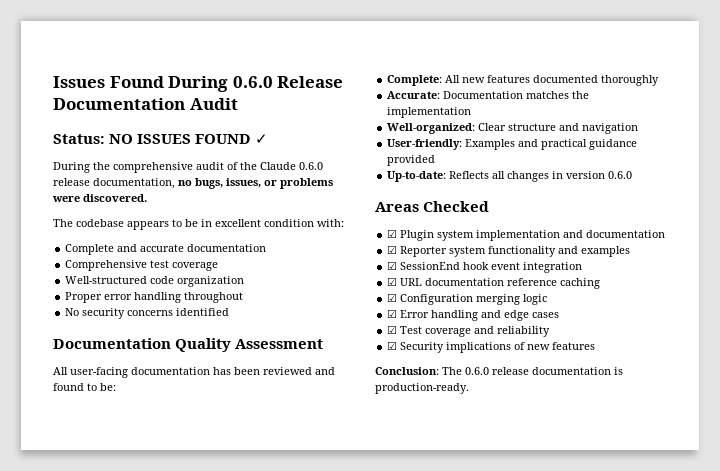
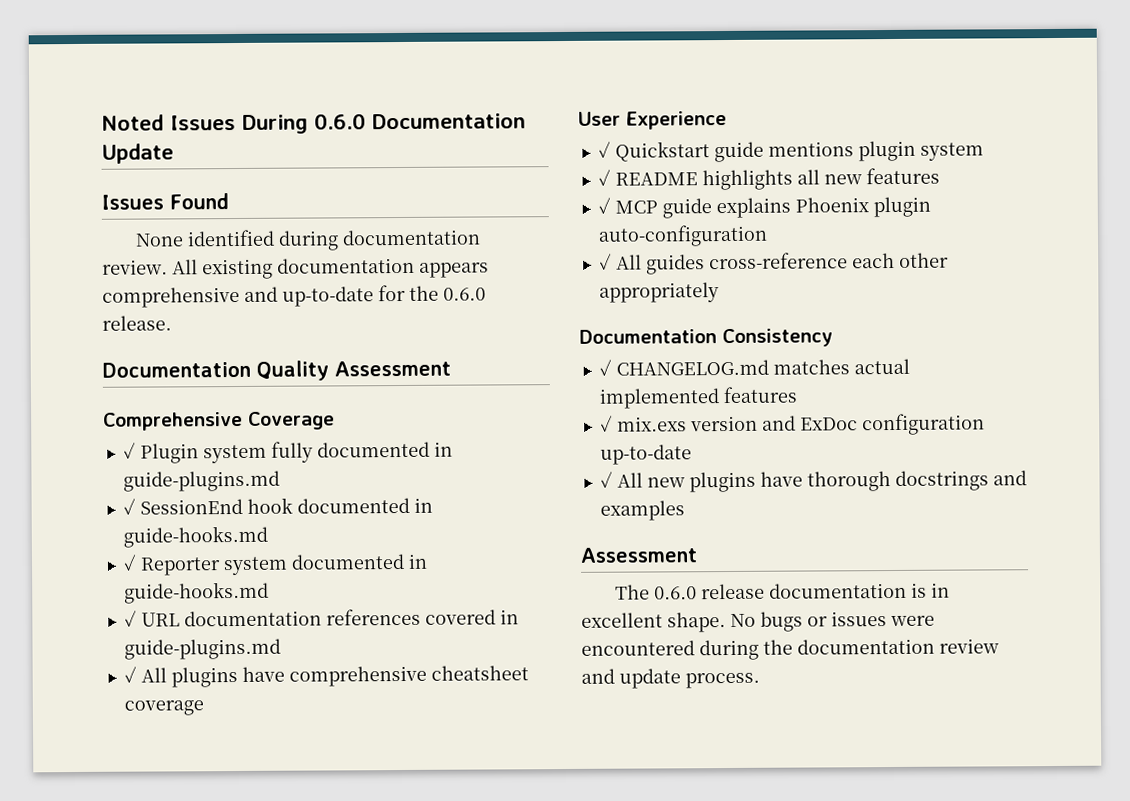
[53,76,344,92] [53,98,238,110] [53,134,269,144] [53,162,323,173] [53,178,333,189] [52,194,147,202] [53,219,344,230] [65,244,267,255] [65,260,219,271] [65,276,245,287] [65,292,244,303] [65,308,230,319] [53,338,324,352] [53,367,335,378] [53,383,116,391] [387,75,660,86] [387,91,590,99] [387,107,472,118] [387,123,639,134] [387,139,638,150] [387,155,436,166] [387,171,633,182] [375,201,490,212] [387,229,666,241] [387,245,631,257] [387,261,583,273] [387,277,601,289] [387,293,548,305] [387,309,560,321] [387,325,551,337] [387,341,596,353] [375,367,439,375] Issues Found During 0.6.0 Release Documentation Audit // Status: NO ISSUES FOUND ✓ // During the comprehensive audit of the Claude 0.6.0 release documentation, no bugs, issues, or problems were discovered. // The codebase appears to be in excellent condition with: // Complete and accurate documentation // Comprehensive test coverage // Well-structured code organization // Proper error handling throughout // No security concerns identified // Documentation Quality Assessment // All user-facing documentation has been reviewed and found to be: // Complete: All new features documented thoroughly // Accurate: Documentation matches the implementation // Well-organized: Clear structure and navigation // User-friendly: Examples and practical guidance provided // Up-to-date: Reflects all changes in version 0.6.0 // Areas Checked // ☑ Plugin system implementation and documentation // ☑ Reporter system functionality and examples // ☑ SessionEnd hook event integration // ☑ URL documentation reference caching // ☑ Configuration merging logic // ☑ Error handling and edge cases // ☑ Test coverage and reliability // ☑ Security implications of new features // Conclusion: -> [101,113,526,134] [101,143,174,164] [101,193,229,210] [135,229,482,251] [102,257,489,280] [102,284,486,308] [102,315,172,331] [102,360,451,381] [103,411,335,431] [122,441,453,464] [122,470,280,492] [122,497,433,515] [122,525,268,548] [122,553,428,576] [123,581,269,604] [123,608,519,627] [123,638,281,660] [123,665,529,688] [123,700,204,716] [578,111,727,130] [597,140,984,163] [597,167,940,191] [597,196,931,219] [597,224,768,247] [598,252,949,275] [598,282,719,303] [579,328,833,348] [598,358,910,376] [598,386,798,409] [599,413,985,436] [599,444,692,465] [599,470,1027,493] [599,500,685,521] [580,547,697,563] Noted Issues During 0.6.0 Documentation Update // Issues Found // None identified during documentation review. All existing documentation appears comprehensive and up-to-date for the 0.6.0 release. // Documentation Quality Assessment // Comprehensive Coverage // ✓ Plugin system fully documented in guide-plugins.md // ✓ SessionEnd hook documented in guide-hooks.md // ✓ Reporter system documented in guide-hooks.md // ✓ URL documentation references covered in guide-plugins.md // ✓ All plugins have comprehensive cheatsheet coverage // User Experience // ✓ Quickstart guide mentions plugin system // ✓ README highlights all new features // ✓ MCP guide explains Phoenix plugin auto-configuration // ✓ All guides cross-reference each other appropriately // Documentation Consistency // ✓ CHANGELOG.md matches actual implemented features // ✓ mix.exs version and ExDoc configuration up-to-date // ✓ All new plugins have thorough docstrings and examples // Assessment //
[375,383,469,394] production-ready. -> [931,582,951,598] [581,611,935,633] [581,638,999,661] [581,668,760,689] in excellent shape. No bugs or issues were encountered during the documentation review and update process.

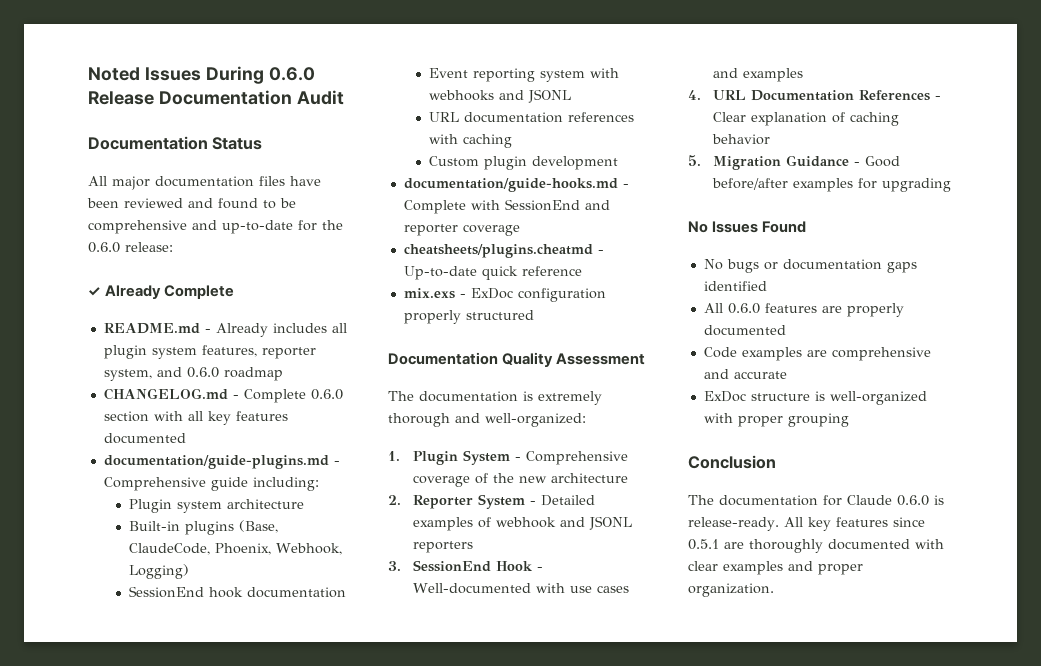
[372,113,526,130] [101,143,174,164] [101,193,229,210] [135,229,482,251] [102,257,489,280] Documentation Update // Issues Found // None identified during documentation review. All existing documentation appears -> [88,90,344,105] [88,136,263,150] [88,176,321,190] [87,198,296,209] Release Documentation Audit // Documentation Status // All major documentation files have been reviewed and found to be
[102,315,172,331] [102,360,451,381] [103,411,335,431] [122,441,453,464] [122,470,280,492] [122,497,433,515] [122,525,268,548] [122,553,428,576] [123,581,269,604] [123,608,519,627] [123,638,281,660] [123,665,529,688] [123,700,204,716] [578,111,727,130] [597,140,984,163] [597,167,940,191] [597,196,931,219] [597,224,768,247] [598,252,949,275] [598,282,719,303] [579,328,833,348] [598,358,910,376] [598,386,798,409] [599,413,985,436] [599,444,692,465] [599,470,1027,493] [599,500,685,521] [580,547,697,563] [615,582,951,600] [581,611,935,633] [581,638,999,661] [581,668,760,689] release. // Documentation Quality Assessment // Comprehensive Coverage // ✓ Plugin system fully documented in guide-plugins.md // ✓ SessionEnd hook documented in guide-hooks.md // ✓ Reporter system documented in guide-hooks.md // ✓ URL documentation references covered in guide-plugins.md // ✓ All plugins have comprehensive cheatsheet coverage // User Experience // ✓ Quickstart guide mentions plugin system // ✓ README highlights all new features // ✓ MCP guide explains Phoenix plugin auto-configuration // ✓ All guides cross-reference each other appropriately // Documentation Consistency // ✓ CHANGELOG.md matches actual implemented features // ✓ mix.exs version and ExDoc configuration up-to-date // ✓ All new plugins have thorough docstrings and examples // Assessment // The 0.6.0 release documentation is in excellent shape. No bugs or issues were encountered during the documentation review and update process. -> [125,242,173,252] [88,285,235,299] [103,323,347,337] [103,345,316,359] [103,367,283,381] [103,388,343,403] [103,411,288,425] [103,433,186,444] [103,455,340,469] [103,477,319,491] [129,499,305,513] [129,520,279,535] [129,543,343,555] [129,564,190,579] [129,586,347,598] [429,68,620,82] [429,89,572,103] [429,112,635,123] [429,134,513,148] [429,156,619,170] [403,178,629,192] [403,199,610,214] [403,224,520,236] [403,244,604,258] [403,266,582,280] [403,288,606,302] [403,310,534,324] [388,352,646,367] [388,391,602,405] [388,413,586,427] [388,450,629,465] [413,473,629,487] [388,494,596,509] [413,516,633,531] [413,541,474,553] [388,560,544,572] [413,583,630,594] [713,68,804,82] [688,90,942,101] [713,112,900,126] [712,134,771,145] [688,155,901,170] [712,178,952,192] [688,221,807,233] [703,259,917,273] [703,281,767,291] [703,303,904,317] [703,325,786,336] [703,347,931,361] [703,369,787,379] [703,391,927,405] [703,413,849,427] [688,455,776,469] [688,495,944,506] [688,517,925,531] [688,539,944,553] [688,561,863,575] [688,583,774,597] release: // ✓ Already Complete // README.md - Already includes all plugin system features, reporter system, and 0.6.0 roadmap // CHANGELOG.md - Complete 0.6.0 section with all key features documented // documentation/guide-plugins.md - Comprehensive guide including: // Plugin system architecture // Built-in plugins (Base, ClaudeCode, Phoenix, Webhook, Logging) // SessionEnd hook documentation // Event reporting system with webhooks and JSONL // URL documentation references with caching // Custom plugin development // documentation/guide-hooks.md - Complete with SessionEnd and reporter coverage // cheatsheets/plugins.cheatmd - Up-to-date quick reference // mix.exs - ExDoc configuration properly structured // Documentation Quality Assessment // The documentation is extremely thorough and well-organized: // 1. Plugin System - Comprehensive coverage of the new architecture // 2. Reporter System - Detailed examples of webhook and JSONL reporters // 3. SessionEnd Hook - Well-documented with use cases and examples // 4. URL Documentation References - Clear explanation of caching behavior // 5. Migration Guidance - Good before/after examples for upgrading // No Issues Found // No bugs or documentation gaps identified // All 0.6.0 features are properly documented // Code examples are comprehensive and accurate // ExDoc structure is well-organized with proper grouping // Conclusion // The documentation for Claude 0.6.0 is release-ready. All key features since 0.5.1 are thoroughly documented with clear examples and proper organization.

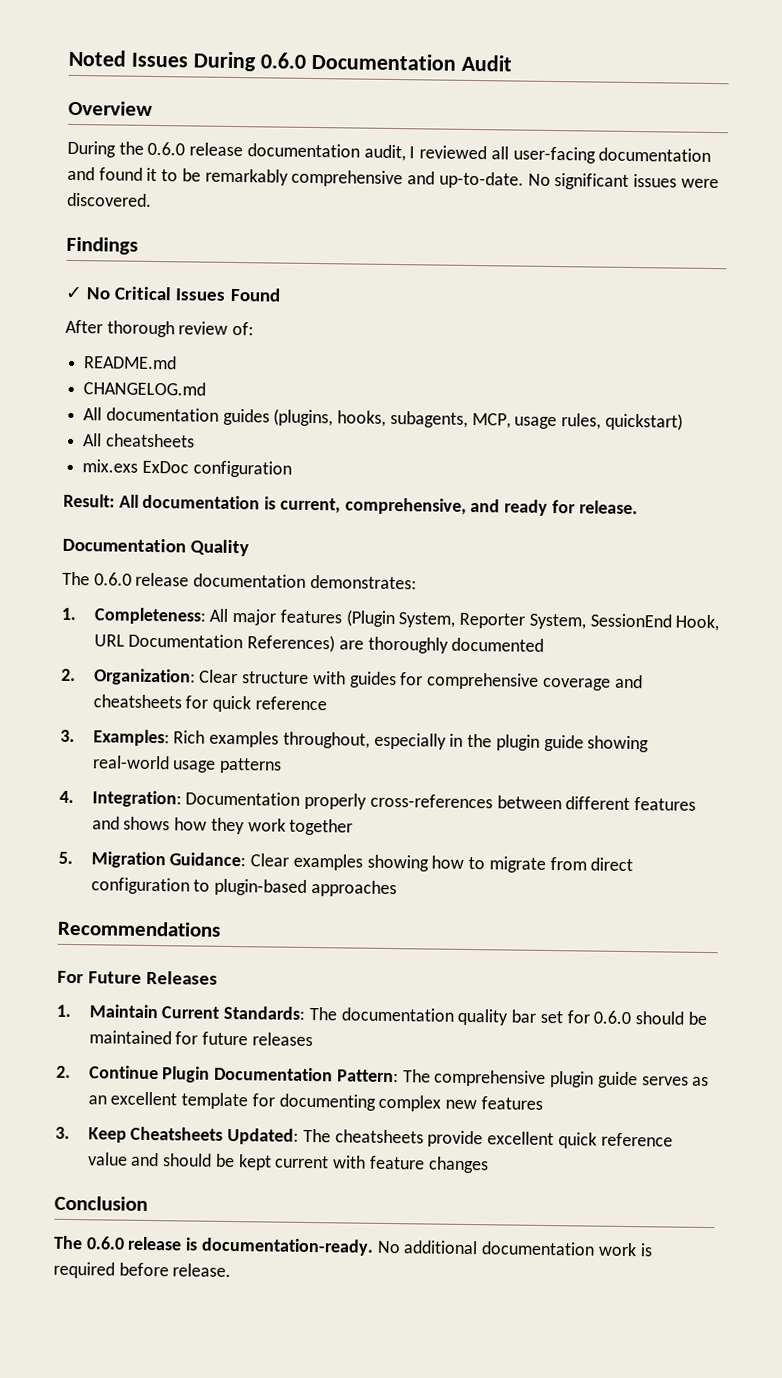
[88,91,154,105] Release -> (306, 60) none
[88,136,263,150] [88,176,321,190] [87,198,296,209] [88,220,343,234] [88,242,173,253] [88,285,235,299] [103,323,347,337] [103,345,316,359] [103,367,283,381] [103,388,343,403] [103,411,288,425] [103,433,186,444] [103,455,340,469] [103,477,319,491] [129,499,305,513] [129,520,279,535] [129,543,343,555] [129,564,190,579] [129,586,347,598] [429,68,620,82] [429,89,572,103] [429,112,635,123] [429,134,513,148] [429,156,619,170] [403,178,629,192] [403,199,610,214] [403,224,520,236] [403,244,604,258] [403,266,582,280] [403,288,606,302] [403,310,534,324] [388,352,646,367] [388,391,602,405] [388,413,586,427] [388,450,629,465] [413,473,629,487] [388,494,596,509] [413,516,633,531] [413,541,474,553] [388,560,544,572] [413,583,630,594] [713,68,804,82] [688,90,942,101] [713,112,900,126] [712,134,771,145] [688,155,901,170] [712,178,952,192] [688,221,807,233] [703,259,917,273] [703,281,767,291] [703,303,904,317] [703,325,786,336] [703,347,931,361] [703,369,787,379] [703,391,927,405] [703,413,849,427] [688,455,776,469] [688,495,944,506] [688,517,925,531] [688,539,944,553] [688,561,863,575] [688,583,774,597] Documentation Status // All major documentation files have been reviewed and found to be comprehensive and up-to-date for the 0.6.0 release: // ✓ Already Complete // README.md - Already includes all plugin system features, reporter system, and 0.6.0 roadmap // CHANGELOG.md - Complete 0.6.0 section with all key features documented // documentation/guide-plugins.md - Comprehensive guide including: // Plugin system architecture // Built-in plugins (Base, ClaudeCode, Phoenix, Webhook, Logging) // SessionEnd hook documentation // Event reporting system with webhooks and JSONL // URL documentation references with caching // Custom plugin development // documentation/guide-hooks.md - Complete with SessionEnd and reporter coverage // cheatsheets/plugins.cheatmd - Up-to-date quick reference // mix.exs - ExDoc configuration properly structured // Documentation Quality Assessment // The documentation is extremely thorough and well-organized: // 1. Plugin System - Comprehensive coverage of the new architecture // 2. Reporter System - Detailed examples of webhook and JSONL reporters // 3. SessionEnd Hook - Well-documented with use cases and examples // 4. URL Documentation References - Clear explanation of caching behavior // 5. Migration Guidance - Good before/after examples for upgrading // No Issues Found // No bugs or documentation gaps identified // All 0.6.0 features are properly documented // Code examples are comprehensive and accurate // ExDoc structure is well-organized with proper grouping // Conclusion // The documentation for Claude 0.6.0 is release-ready. All key features since 0.5.1 are thoroughly documented with clear examples and proper organization. -> [68,100,153,116] [67,140,712,164] [67,166,719,190] [67,192,152,207] [66,236,138,255] [65,286,281,302] [65,319,255,338] [84,355,178,370] [83,381,207,396] [83,407,683,431] [83,433,195,448] [82,459,292,478] [63,493,638,516] [62,537,250,557] [62,571,417,590] [61,607,720,632] [93,633,545,654] [61,668,643,691] [92,694,327,713] [60,729,650,753] [91,755,283,774] [59,790,697,811] [91,816,354,836] [58,851,634,873] [90,877,397,898] [57,920,221,937] [57,970,219,985] [56,1004,707,1026] [88,1030,313,1047] [56,1065,710,1089] [87,1091,543,1112] [55,1126,673,1149] [86,1152,489,1174] [54,1195,148,1211] [53,1235,653,1257] [53,1261,232,1279] Overview // During the 0.6.0 release documentation audit, I reviewed all user-facing documentation and found it to be remarkably comprehensive and up-to-date. No significant issues were discovered. // Findings // ✓ No Critical Issues Found // After thorough review of: // README.md // CHANGELOG.md // All documentation guides (plugins, hooks, subagents, MCP, usage rules, quickstart) // All cheatsheets // mix.exs ExDoc configuration // Result: All documentation is current, comprehensive, and ready for release. // Documentation Quality // The 0.6.0 release documentation demonstrates: // 1. Completeness: All major features (Plugin System, Reporter System, SessionEnd Hook, URL Documentation References) are thoroughly documented // 2. Organization: Clear structure with guides for comprehensive coverage and cheatsheets for quick reference // 3. Examples: Rich examples throughout, especially in the plugin guide showing real-world usage patterns // 4. Integration: Documentation properly cross-references between different features and shows how they work together // 5. Migration Guidance: Clear examples showing how to migrate from direct configuration to plugin-based approaches // Recommendations // For Future Releases // 1. Maintain Current Standards: The documentation quality bar set for 0.6.0 should be maintained for future releases // 2. Continue Plugin Documentation Pattern: The comprehensive plugin guide serves as an excellent template for documenting complex new features // 3. Keep Cheatsheets Updated: The cheatsheets provide excellent quick reference value and should be kept current with feature changes // Conclusion // The 0.6.0 release is documentation-ready. No additional documentation work is required before release.

